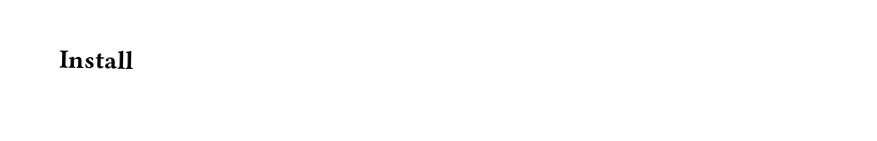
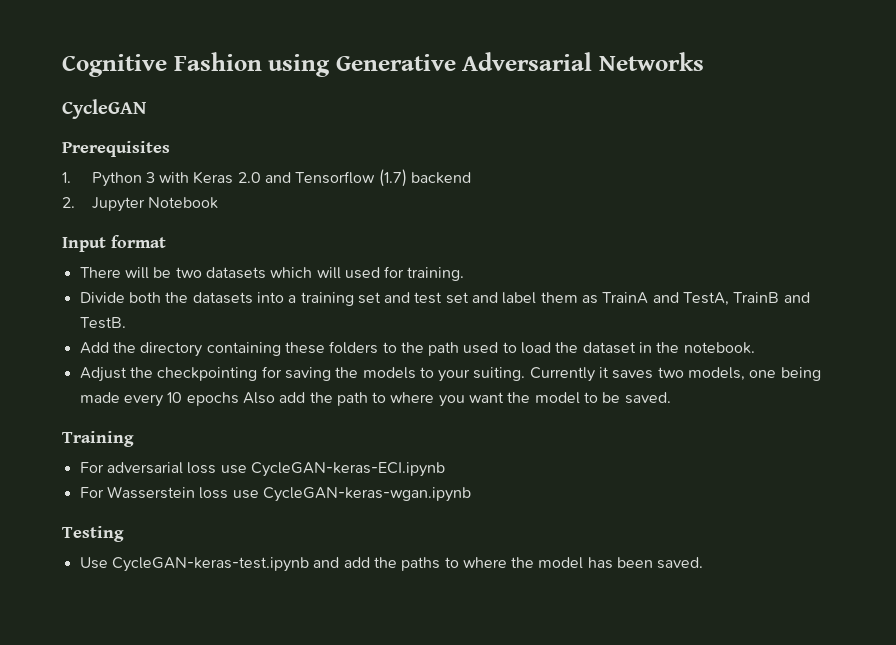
[58,49,134,69] Install -> [62,52,705,77] [62,99,146,119] [62,141,170,157] [62,169,472,187] [62,197,218,212] [62,235,166,252] [79,266,465,281] [79,292,810,306] [79,317,126,329] [79,341,755,357] [79,366,821,382] [79,392,671,407] [62,431,134,447] [79,462,445,477] [79,486,471,502] [62,526,124,542] [79,557,704,572] Cognitive Fashion using Generative Adversarial Networks // CycleGAN // Prerequisites // 1. Python 3 with Keras 2.0 and Tensorflow (1.7) backend // 2. Jupyter Notebook // Input format // There will be two datasets which will used for training. // Divide both the datasets into a training set and test set and label them as TrainA and TestA, TrainB and TestB. // Add the directory containing these folders to the path used to load the dataset in the notebook. // Adjust the checkpointing for saving the models to your suiting. Currently it saves two models, one being made every 10 epochs Also add the path to where you want the model to be saved. // Training // For adversarial loss use CycleGAN-keras-ECI.ipynb // For Wasserstein loss use CycleGAN-keras-wgan.ipynb // Testing // Use CycleGAN-keras-test.ipynb and add the paths to where the model has been saved.

